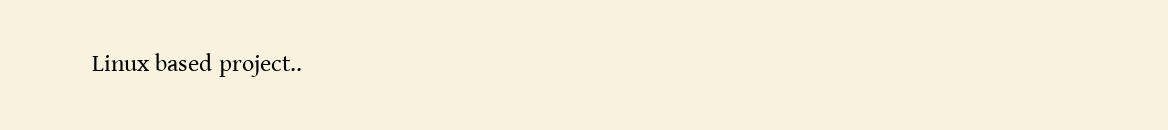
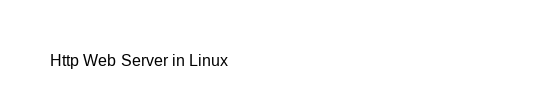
[92,53,302,77] Linux based project.. -> [50,54,229,69] Http Web Server in Linux

